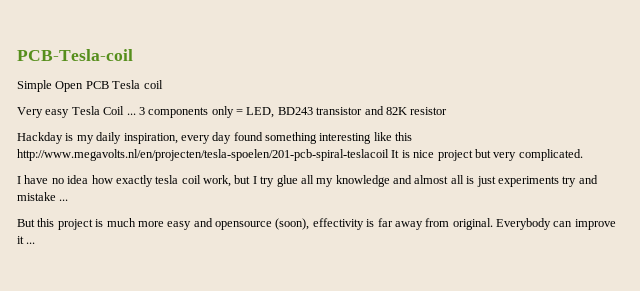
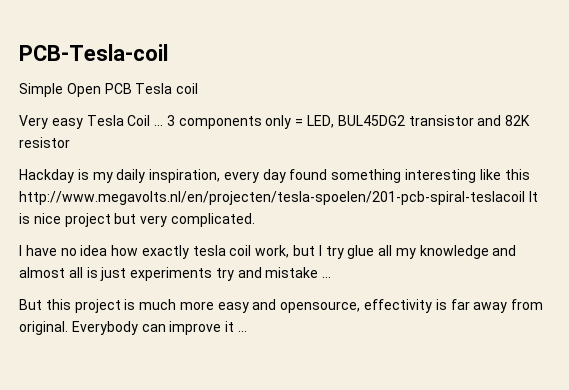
[277,107,313,115] BD243 -> [337,115,405,126] BUL45DG2
[215,218,310,230] opensource (soon), -> [280,301,361,313] opensource,

